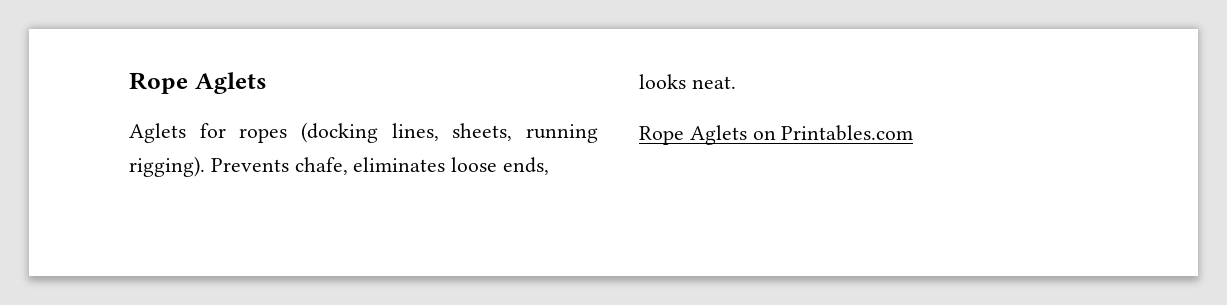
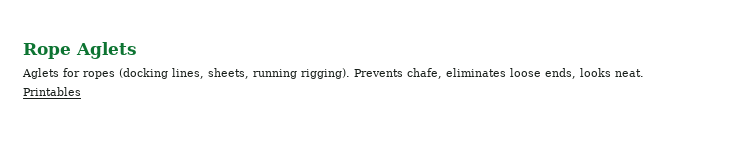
[639,125,914,145] Rope Aglets on Printables.com -> [23,87,81,96] Printables

